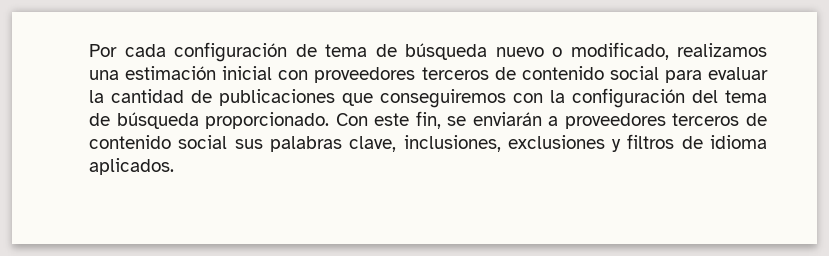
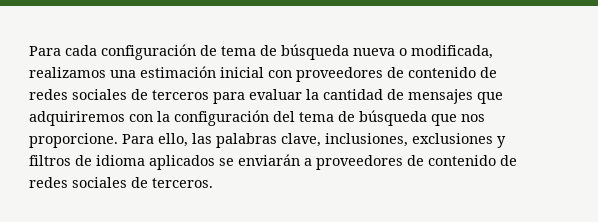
[89,44,117,57] Por -> [29,46,61,56] Para
[495,42,669,60] nuevo o modificado, -> [353,45,493,59] nueva o modificada,
[421,66,659,80] terceros de contenido social -> [387,67,497,78] [29,89,209,100] de contenido de redes sociales de terceros
[219,89,506,108] publicaciones que conseguiremos -> [408,89,503,104] [29,111,125,126] mensajes que adquiriremos
[205,111,767,129] [89,135,263,149] proporcionado. Con este fin, se enviarán a proveedores terceros de contenido social sus -> [431,114,485,126] [29,133,212,148] que nos proporcione. Para ello, las
[89,158,174,175] aplicados. -> [149,154,517,170] [29,177,213,188] aplicados se enviarán a proveedores de contenido de redes sociales de terceros.

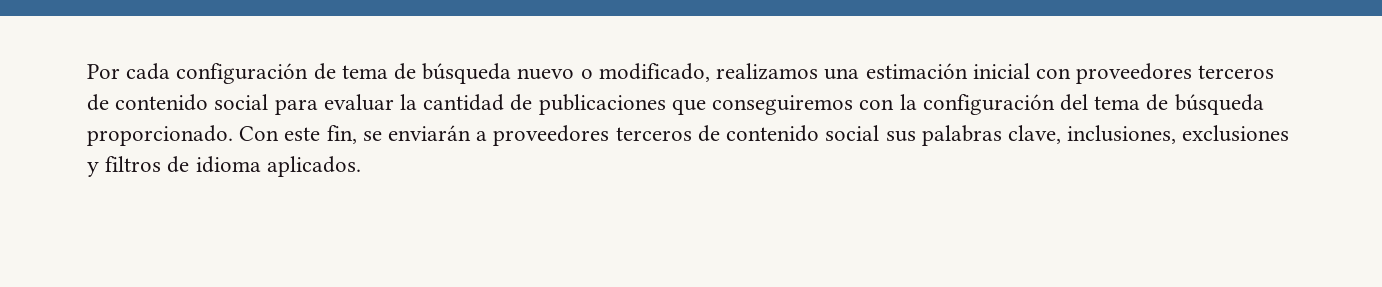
[29,46,61,56] Para -> [87,64,120,79] Por
[353,45,493,59] nueva o modificada, -> [517,63,710,82] nuevo o modificado,
[387,67,497,78] [29,89,209,100] de contenido de redes sociales de terceros -> [1198,65,1275,79] [87,94,269,111] terceros de contenido social
[408,89,503,104] [29,111,125,126] mensajes que adquiriremos -> [538,94,854,115] publicaciones que conseguiremos
[431,114,485,126] [29,133,212,148] que nos proporcione. Para ello, las -> [87,125,916,146] proporcionado. Con este fin, se enviarán a proveedores terceros de contenido social sus
[149,154,517,170] [29,177,213,188] aplicados se enviarán a proveedores de contenido de redes sociales de terceros. -> [266,156,361,177] aplicados.

